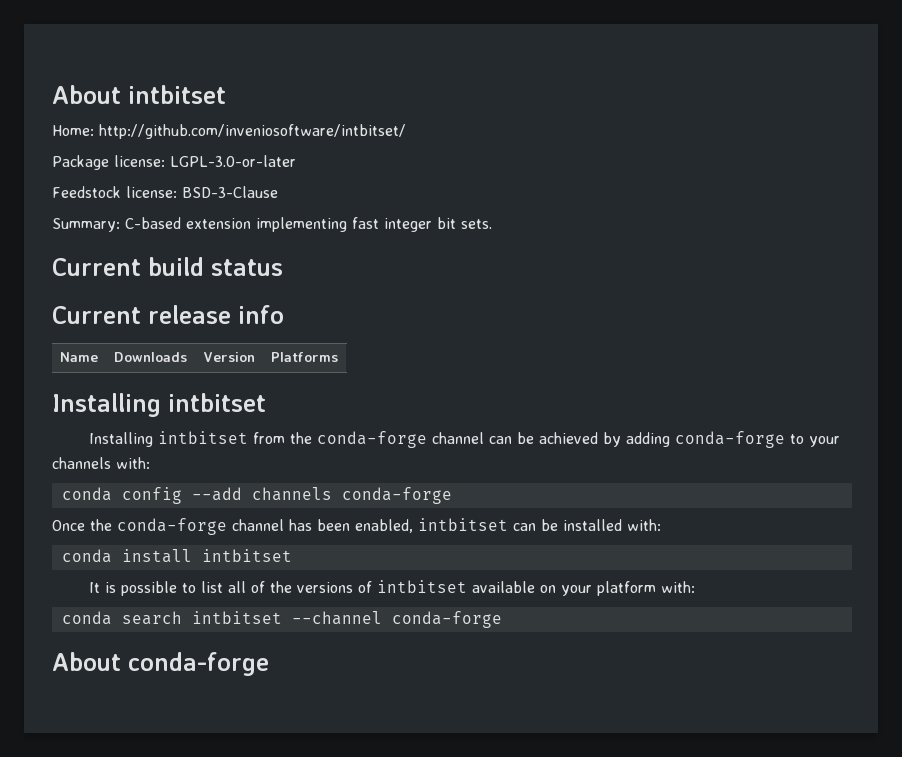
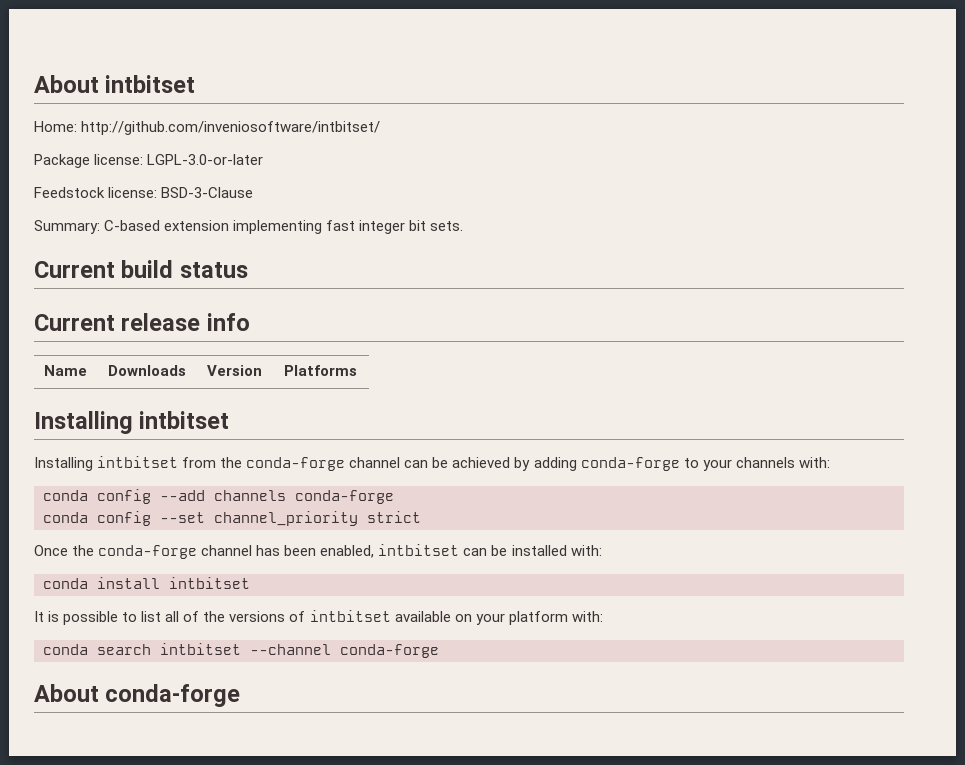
(452, 495) none -> [43,511,421,526] // conda config --set channel_priority strict

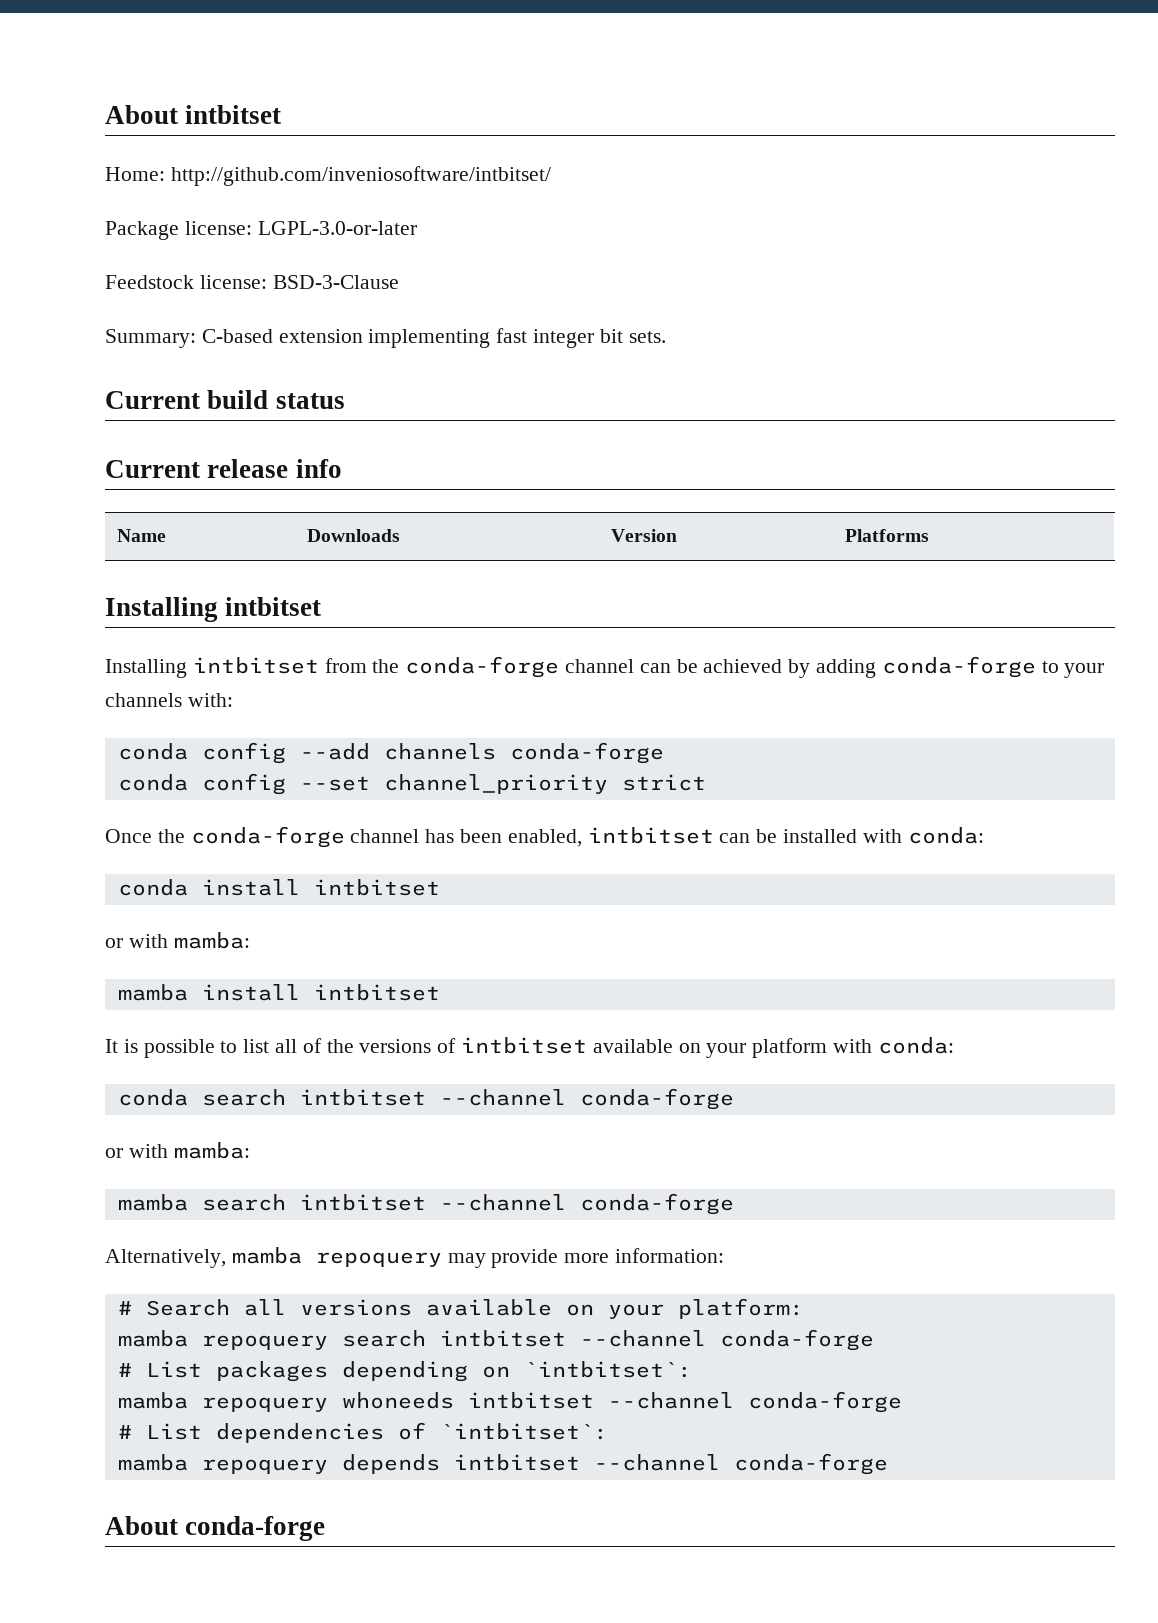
[570,545,602,556] with: -> [862,827,984,844] with conda:
(250, 583) none -> [105,932,250,949] [117,984,440,1001] // or with mamba: // mamba install intbitset
[571,611,603,622] with: -> [833,1037,954,1054] with conda:
(439, 651) none -> [105,1142,250,1159] [117,1193,734,1215] [105,1247,725,1268] [117,1298,804,1319] [117,1329,874,1351] [117,1361,692,1382] [117,1391,902,1413] [117,1422,608,1443] [117,1453,888,1475] // or with mamba: // mamba search intbitset --channel conda-forge // Alternatively, mamba repoquery may provide more information: // # Search all versions available on your platform: // mamba repoquery search intbitset --channel conda-forge // # List packages depending on `intbitset`: // mamba repoquery whoneeds intbitset --channel conda-forge // # List dependencies of `intbitset`: // mamba repoquery depends intbitset --channel conda-forge

